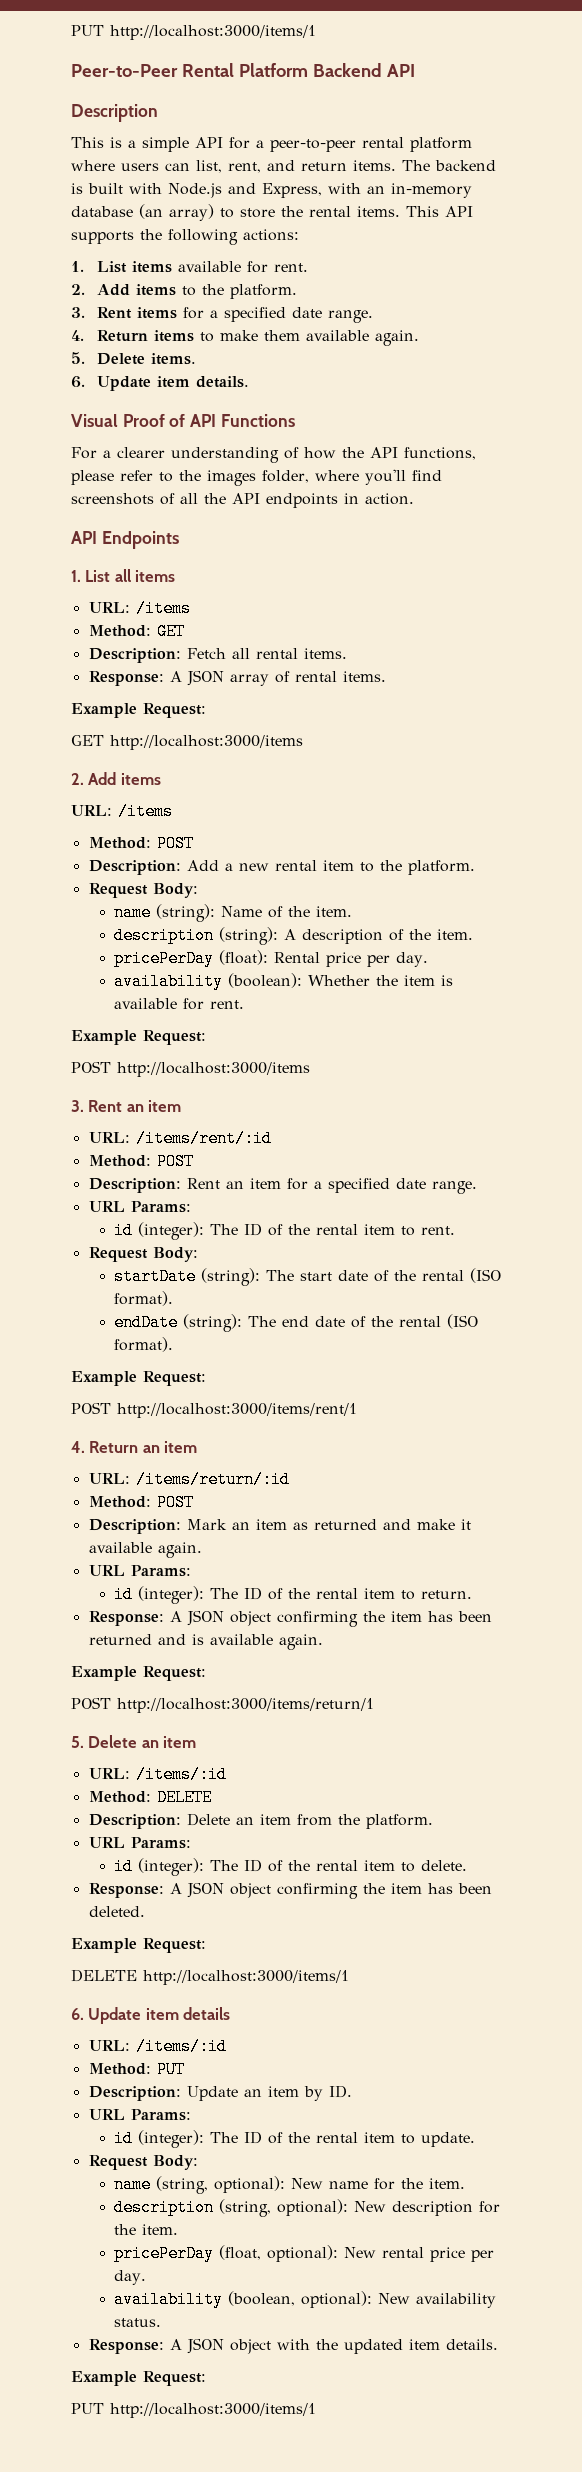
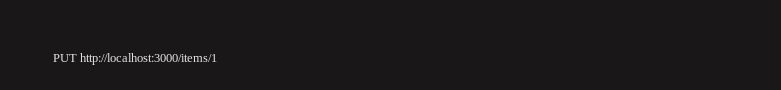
[71,25,316,40] [71,63,415,77] [71,104,158,122] [71,137,472,152] [71,160,496,173] [71,183,472,198] [71,204,473,221] [71,229,299,245] [71,261,308,273] [71,284,297,299] [71,307,373,323] [71,330,419,346] [71,352,196,365] [71,376,249,391] [71,414,295,427] [71,447,476,463] [71,469,442,486] [71,493,414,508] [71,531,179,549] [71,569,176,582] [88,600,191,617] [88,623,185,640] [88,648,347,663] [88,670,386,686] [71,703,206,718] [71,735,303,750] [71,772,161,785] [71,803,173,820] [88,835,194,852] [88,860,475,875] [88,883,198,898] [114,904,353,922] [114,927,474,945] [114,950,429,967] [114,973,454,990] [114,998,245,1010] [71,1030,206,1045] [71,1061,310,1077] [71,1100,182,1112] [88,1130,272,1147] [88,1153,194,1170] [88,1178,477,1194] [88,1201,191,1213] [114,1222,456,1240] [88,1247,198,1262] [114,1268,502,1286] [114,1291,174,1306] [114,1314,479,1332] [114,1337,174,1352] [71,1371,206,1386] [71,1402,357,1418] [71,1441,198,1453] [88,1471,290,1488] [88,1494,194,1511] [88,1519,471,1534] [88,1542,202,1558] [88,1565,191,1577] [114,1586,473,1604] [88,1610,492,1627] [88,1634,323,1650] [71,1666,206,1681] [71,1697,374,1713] [71,1735,197,1748] [88,1766,227,1783] [88,1789,212,1806] [88,1813,433,1829] [88,1837,191,1849] [114,1858,468,1876] [88,1882,492,1899] [88,1906,145,1917] [71,1938,206,1953] [71,1969,349,1985] [71,2007,231,2024] [88,2038,227,2055] [88,2061,185,2078] [88,2085,352,2101] [88,2109,191,2121] [114,2130,476,2148] [88,2155,198,2170] [114,2176,466,2194] [114,2199,501,2217] [114,2224,179,2235] [114,2245,495,2262] [114,2270,147,2285] [114,2291,497,2308] [114,2318,162,2327] [88,2338,498,2354] [71,2371,206,2386] [71,2403,316,2418] PUT http://localhost:3000/items/1 // Peer-to-Peer Rental Platform Backend API // Description // This is a simple API for a peer-to-peer rental platform where users can list, rent, and return items. The backend is built with Node.js and Express, with an in-memory database (an array) to store the rental items. This API supports the following actions: // 1. List items available for rent. // 2. Add items to the platform. // 3. Rent items for a specified date range. // 4. Return items to make them available again. // 5. Delete items. // 6. Update item details. // Visual Proof of API Functions // For a clearer understanding of how the API functions, please refer to the images folder, where you'll find screenshots of all the API endpoints in action. // API Endpoints // 1. List all items // URL: /items // Method: GET // Description: Fetch all rental items. // Response: A JSON array of rental items. // Example Request: // GET http://localhost:3000/items // 2. Add items // URL: /items // Method: POST // Description: Add a new rental item to the platform. // Request Body: // name (string): Name of the item. // description (string): A description of the item. // pricePerDay (float): Rental price per day. // availability (boolean): Whether the item is available for rent. // Example Request: // POST http://localhost:3000/items // 3. Rent an item // URL: /items/rent/:id // Method: POST // Description: Rent an item for a specified date range. // URL Params: // id (integer): The ID of the rental item to rent. // Request Body: // startDate (string): The start date of the rental (ISO format). // endDate (string): The end date of the rental (ISO format). // Example Request: // POST http://localhost:3000/items/rent/1 // 4. Return an item // URL: /items/return/:id // Method: POST // Description: Mark an item as returned and make it available again. // URL Params: // id (integer): The ID of the rental item to return. // Response: A JSON object confirming the item has been returned and is available again. // Example Request: // POST http://localhost:3000/items/return/1 // 5. Delete an item // URL: /items/:id // Method: DELETE // Description: Delete an item from the platform. // URL Params: // id (integer): The ID of the rental item to delete. // Response: A JSON object confirming the item has been deleted. // Example Request: // DELETE http://localhost:3000/items/1 // 6. Update item details // URL: /items/:id // Method: PUT // Description: Update an item by ID. // URL Params: // id (integer): The ID of the rental item to update. // Request Body: // name (string, optional): New name for the item. // description (string, optional): New description for the item. // pricePerDay (float, optional): New rental price per day. // availability (boolean, optional): New availability status. // Response: A JSON object with the updated item details. // Example Request: // PUT http://localhost:3000/items/1 -> [53,53,218,65] PUT http://localhost:3000/items/1

